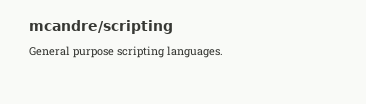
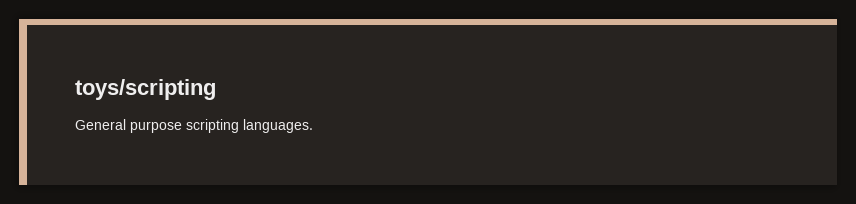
[29,20,173,34] mcandre/scripting -> [75,79,216,100] toys/scripting

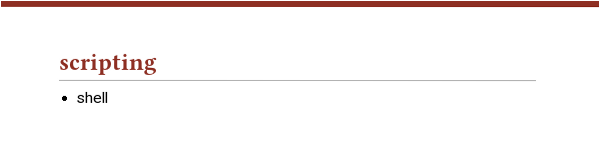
[75,79,216,100] [75,119,313,133] toys/scripting // General purpose scripting languages. -> [58,53,158,75] [75,91,109,103] scripting // shell

